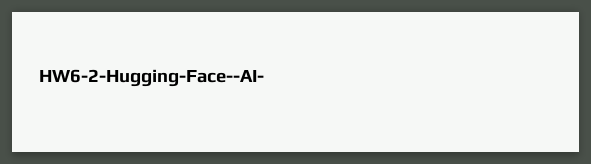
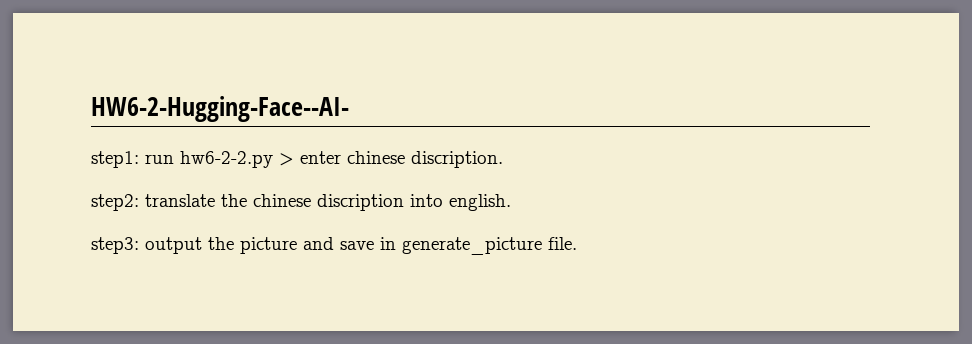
(264, 78) none -> [91,151,503,168] [91,194,511,211] [91,237,577,255] // step1: run hw6-2-2.py > enter chinese discription. // step2: translate the chinese discription into english. // step3: output the picture and save in generate_picture file.

